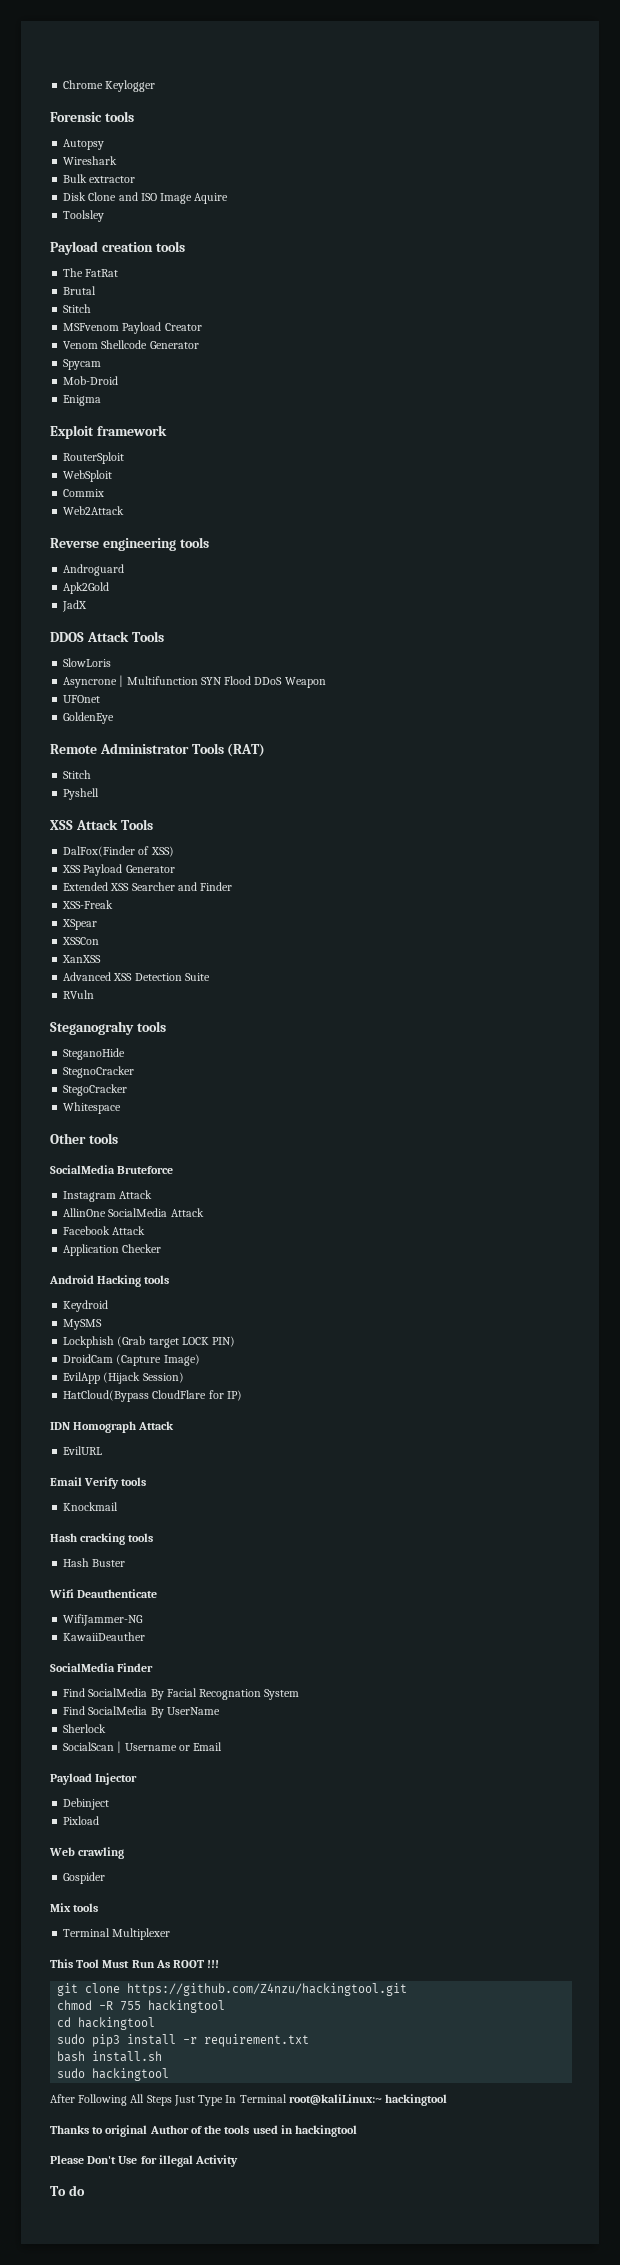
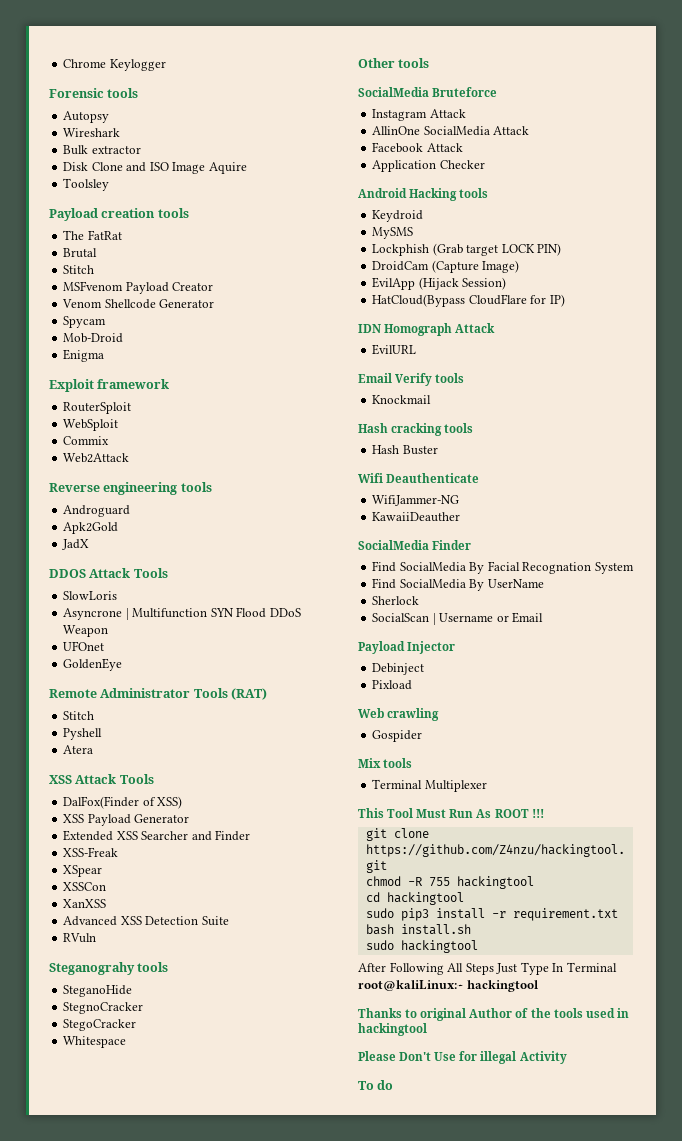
(100, 794) none -> [63,745,94,754] // Atera

